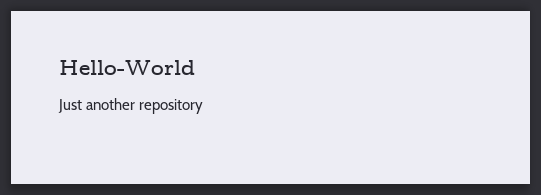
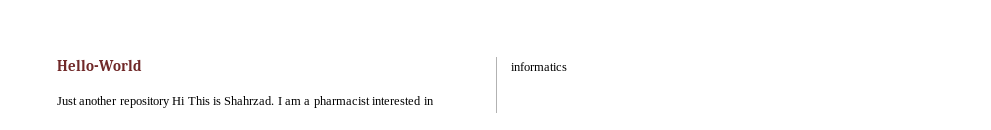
(204, 106) none -> [172,96,434,108] [511,62,567,71] Hi This is Shahrzad. I am a pharmacist interested in informatics

